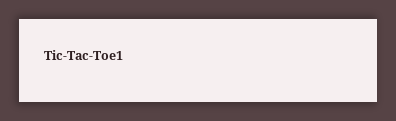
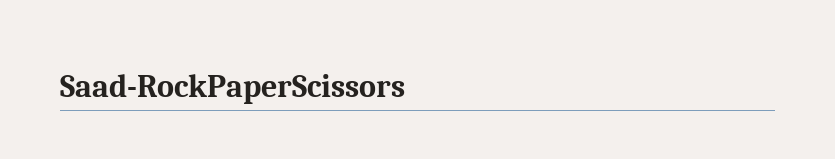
[44,50,123,60] Tic-Tac-Toe1 -> [60,74,405,104] Saad-RockPaperScissors

